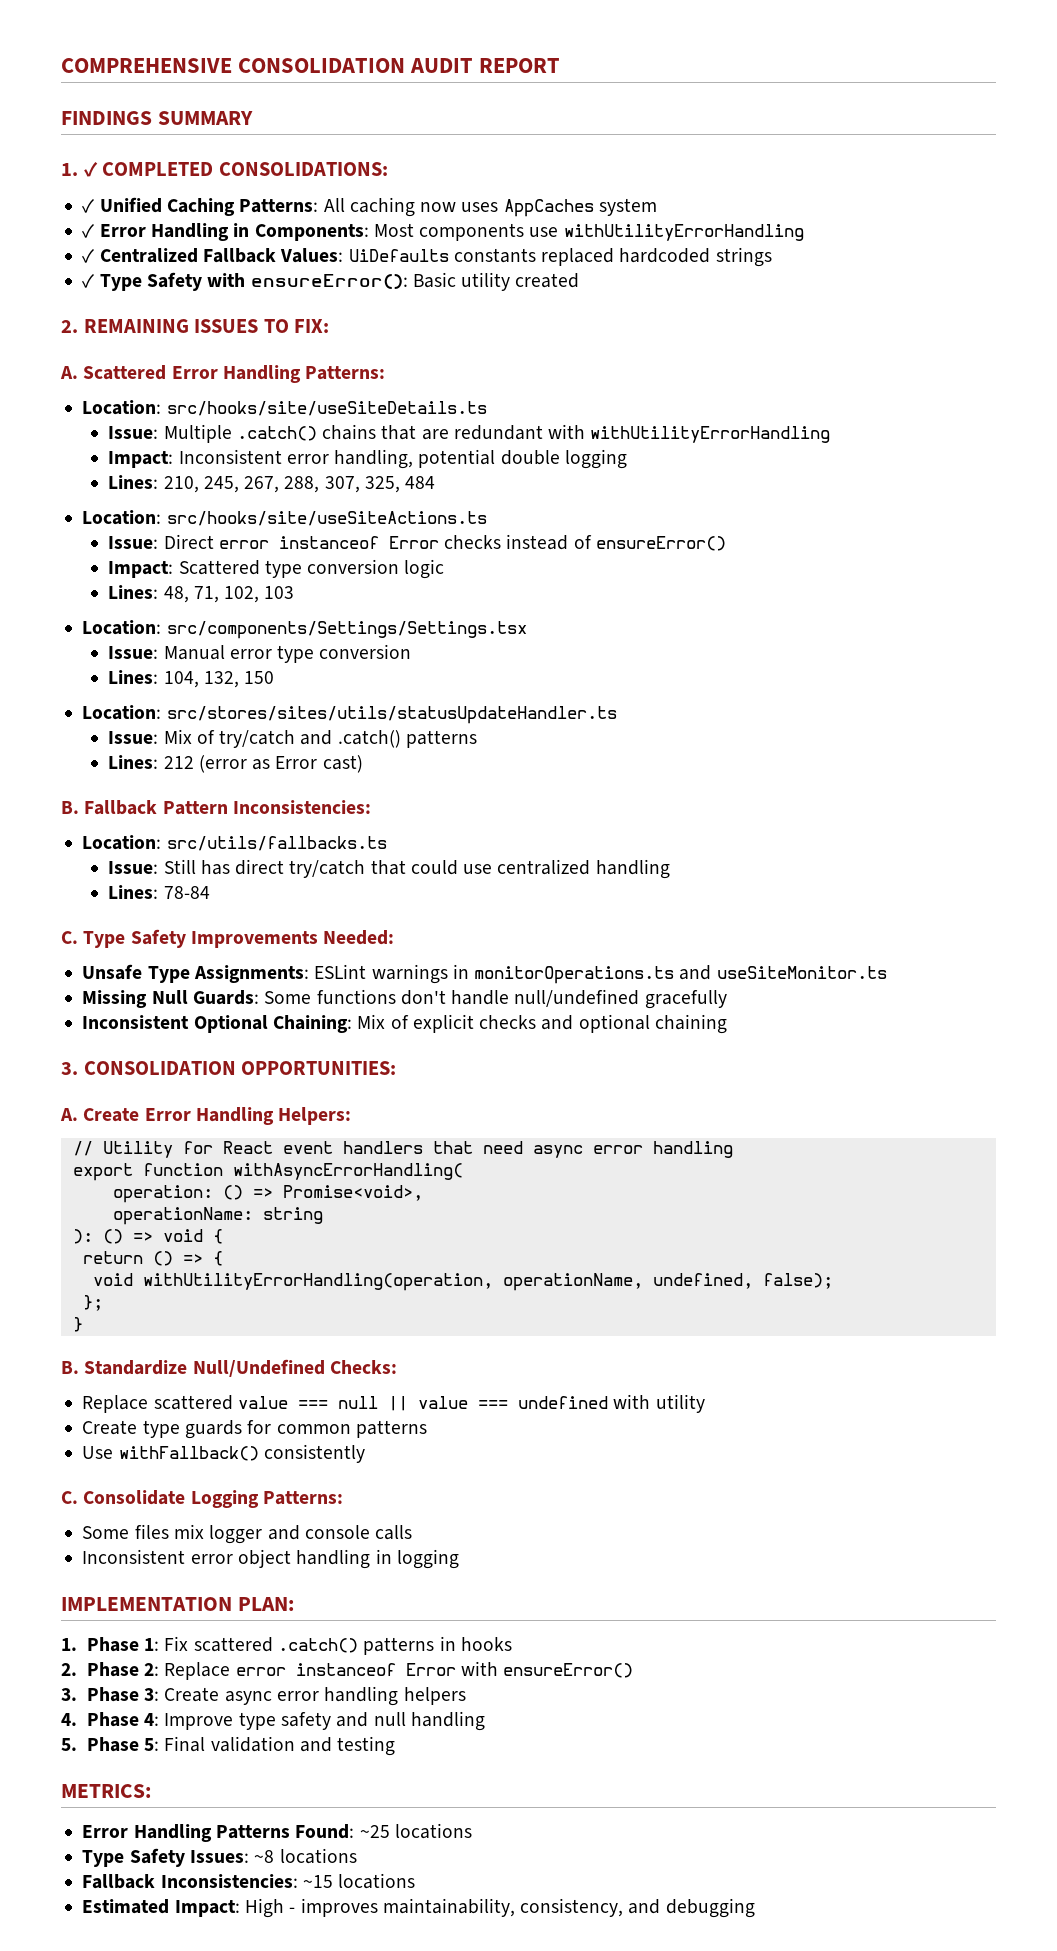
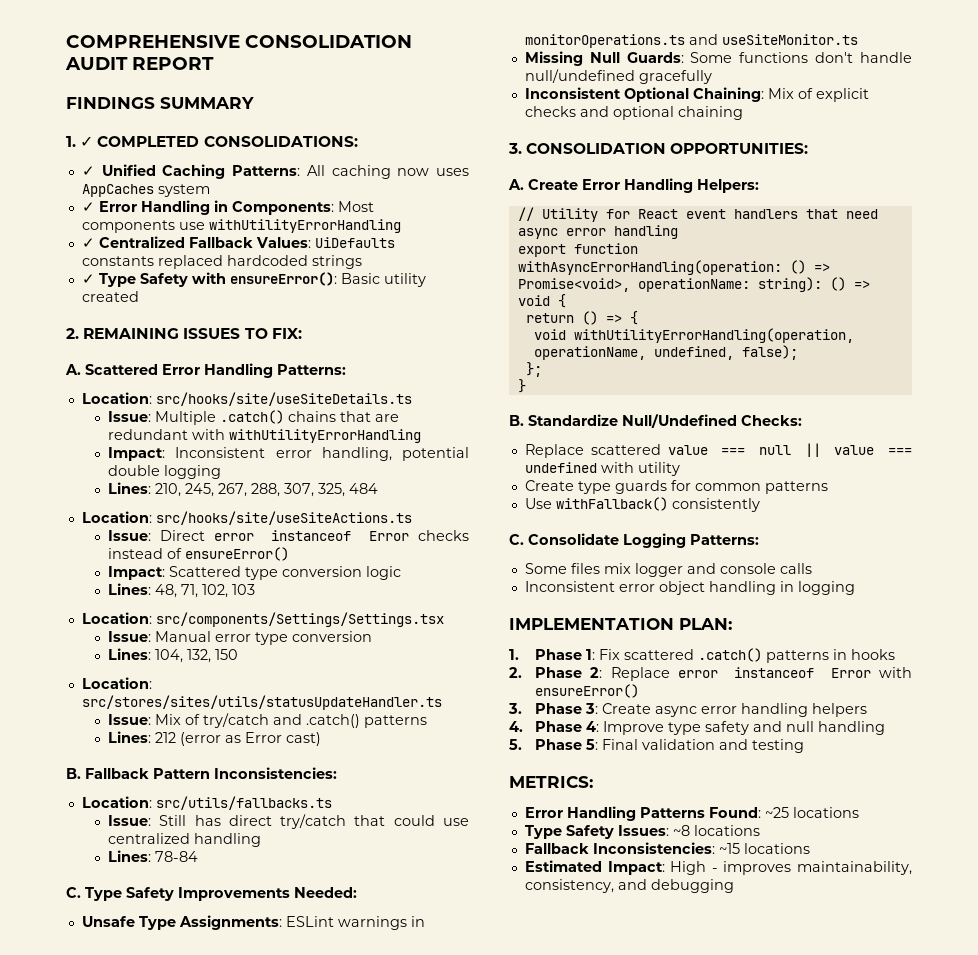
[232,1163,463,1180] [112,1185,213,1203] withAsyncErrorHandling( // operation: -> [517,260,782,275] withAsyncErrorHandling(operation:
[112,1207,323,1225] [72,1229,93,1244] // operationName: string // ): -> [637,277,822,292] operationName: string):

